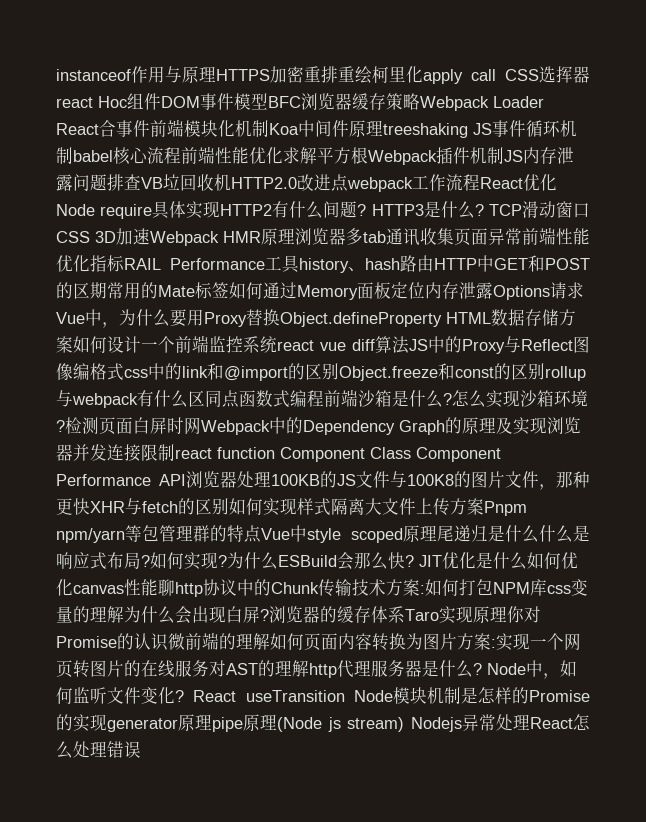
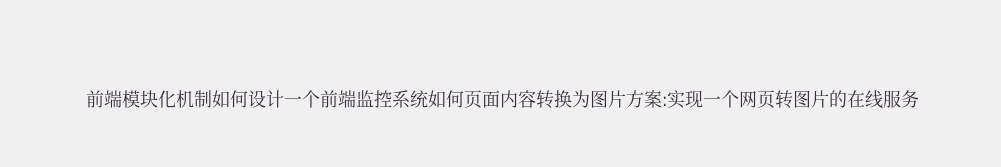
[56,66,590,84] [56,93,544,111] [56,119,577,138] [56,146,574,165] [56,174,557,192] [56,201,590,219] [56,227,590,246] [56,255,590,273] [56,282,584,300] [56,309,576,328] [56,336,73,353] instanceof作用与原理HTTPS加密重排重绘柯里化apply call CSS选挥器react Hoc组件DOM事件模型BFC浏览器缓存策略Webpack Loader React合事件前端模块化机制Koa中间件原理treeshaking JS事件循环机制babel核心流程前端性能优化求解平方根Webpack插件机制JS内存泄露问题排查VB垃回收机HTTP2.0改进点webpack工作流程React优化Node require具体实现HTTP2有什么间题? HTTP3是什么? TCP滑动窗口CSS 3D加速Webpack HMR原理浏览器多tab通讯收集页面异常前端性能优化指标RAIL Performance工具history、hash路由HTTP中GET和POST的区期常用的Mate标签如何通过Memory面板定位内存泄露Options请求Vue中，为什么要用Proxy替换Object.defineProperty HTML数据存储方案 -> [86,90,212,108] 前端模块化机制
[277,336,590,354] [56,363,586,381] [56,389,588,408] [56,417,581,435] [56,444,501,462] [56,471,590,490] [56,498,527,516] [56,525,590,543] [56,552,578,570] [56,579,588,597] [56,606,541,624] [56,632,270,651] react vue diff算法JS中的Proxy与Reflect图像编格式css中的link和@import的区别Object.freeze和const的区别rollup与webpack有什么区同点函数式编程前端沙箱是什么?怎么实现沙箱环境?检测页面白屏时网Webpack中的Dependency Graph的原理及实现浏览器并发连接限制react function Component Class Component Performance API浏览器处理100KB的JS文件与100K8的图片文件，那种更快XHR与fetch的区别如何实现样式隔离大文件上传方案Pnpm npm/yarn等包管理群的特点Vue中style scoped原理尾递归是什么什么是响应式布局?如何实现?为什么ESBuild会那么快? JIT优化是什么如何优化canvas性能聊http协议中的Chunk传输技术方案:如何打包NPM库css变量的理解为什么会出现白屏?浏览器的缓存体系Taro实现原理你对Promise的认识微前端的理解 -> (428, 99) none
[209,660,577,679] [56,687,590,704] [56,714,590,732] [56,741,141,759] 对AST的理解http代理服务器是什么? Node中，如何监听文件变化? React useTransition Node模块机制是怎样的Promise的实现generator原理pipe原理(Node js stream) Nodejs异常处理React怎么处理错误 -> (919, 99) none

